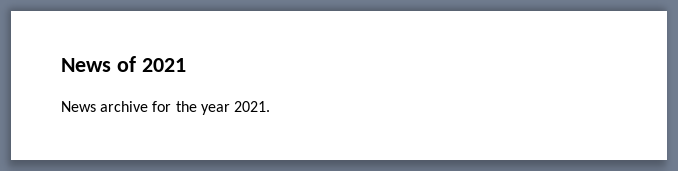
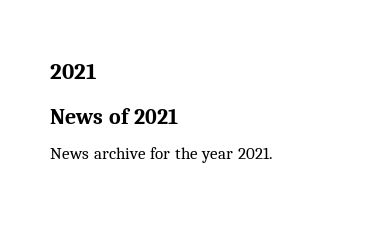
(61, 65) none -> [50,63,97,79] 2021 //

